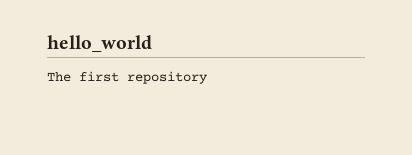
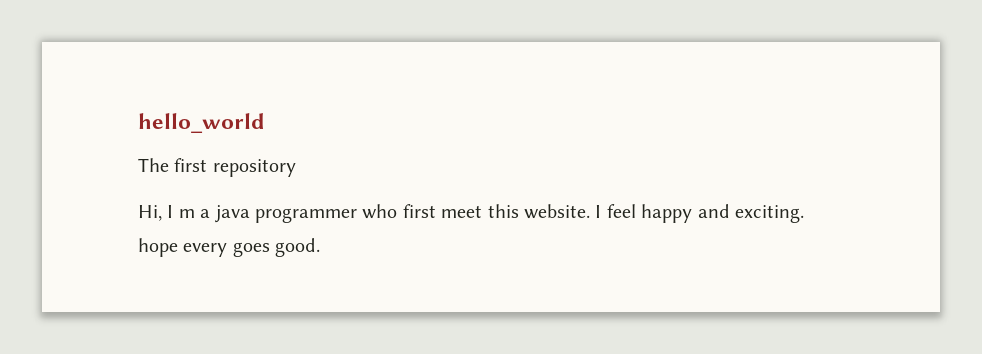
(208, 77) none -> [138,204,804,223] [138,238,321,257] // Hi, I m a java programmer who first meet this website. I feel happy and exciting. hope every goes good.

